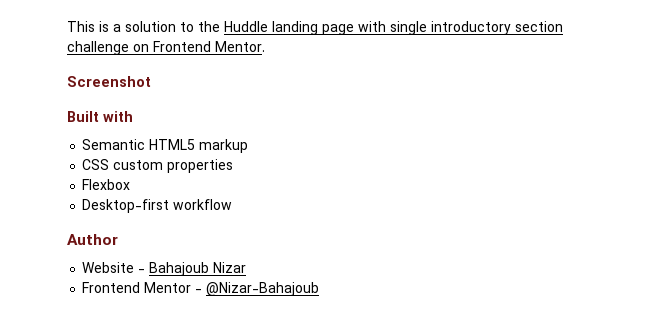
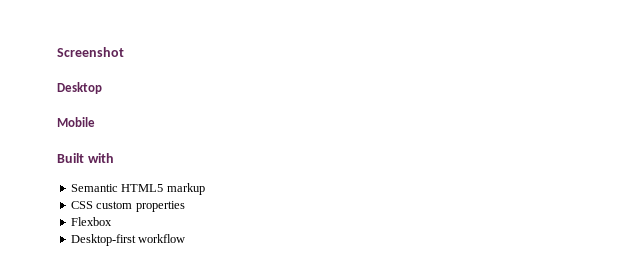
[67,21,563,35] [67,41,265,55] [67,76,151,87] This is a solution to the Huddle landing page with single introductory section challenge on Frontend Mentor. // Screenshot -> [57,47,124,57] [57,82,102,94] [57,117,95,127] Screenshot // Desktop // Mobile
[67,234,118,245] [82,262,247,276] [82,282,320,296] // Author // Website - Bahajoub Nizar // Frontend Mentor - @Nizar-Bahajoub -> (186, 238) none

